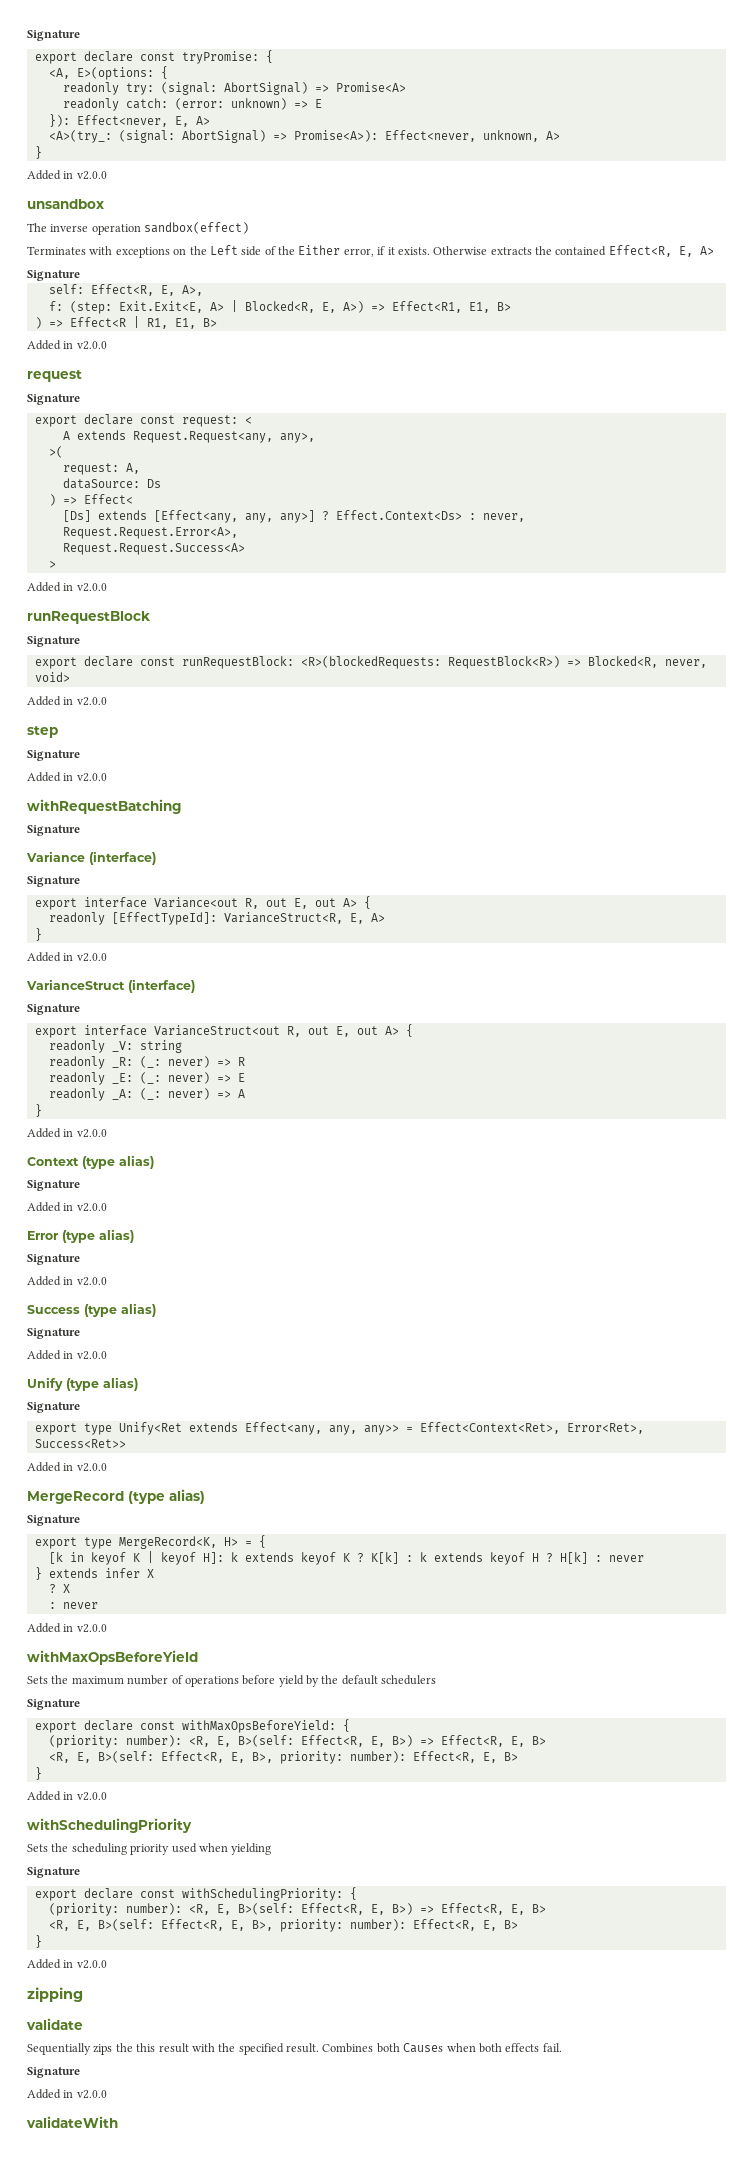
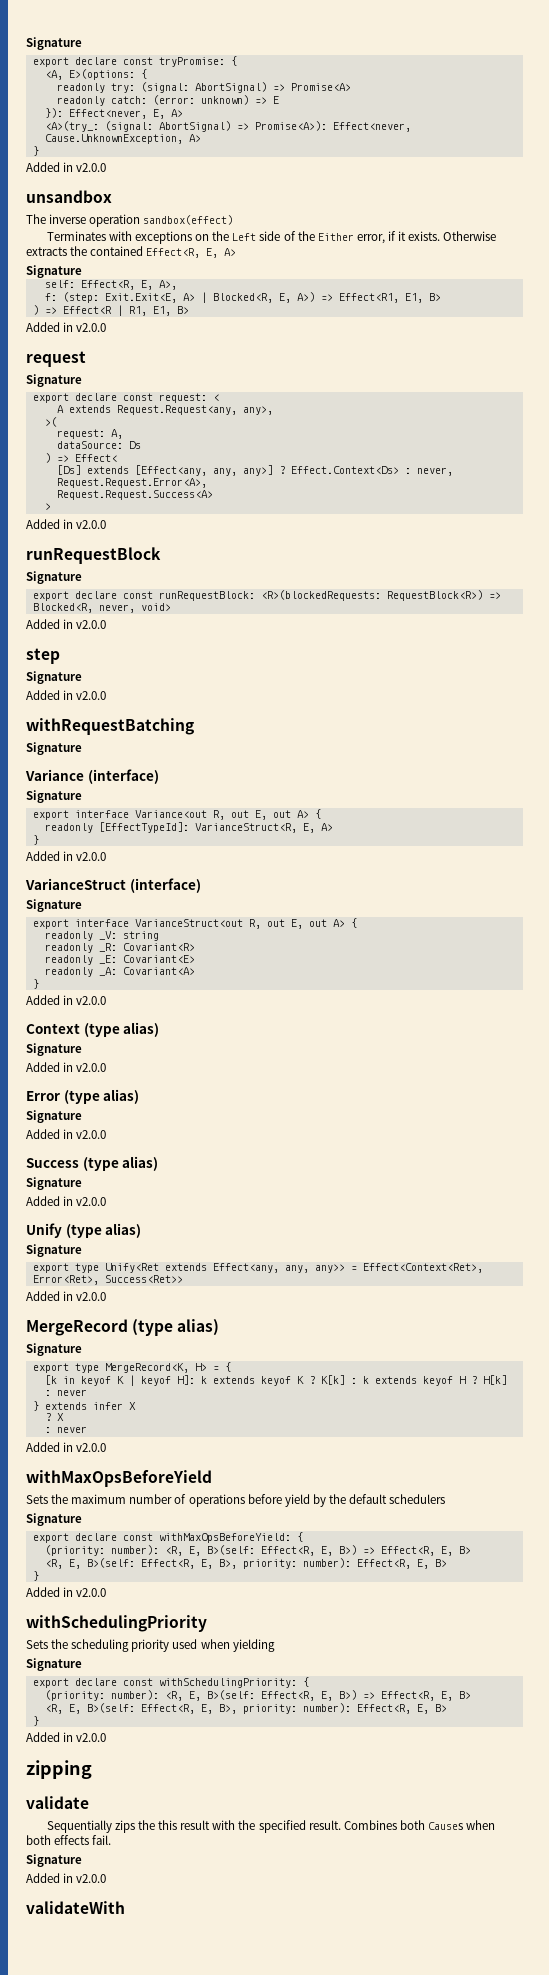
[482,130,539,142] unknown, -> [44,134,183,144] Cause.UnknownException,
[139,1056,245,1068] [48,1072,245,1085] [48,1088,245,1101] (_: never) => R // readonly _E: (_: never) => E // readonly _A: (_: never) => A -> [122,943,195,951] [44,955,195,965] [44,967,195,977] Covariant<R> // readonly _E: Covariant<E> // readonly _A: Covariant<A>

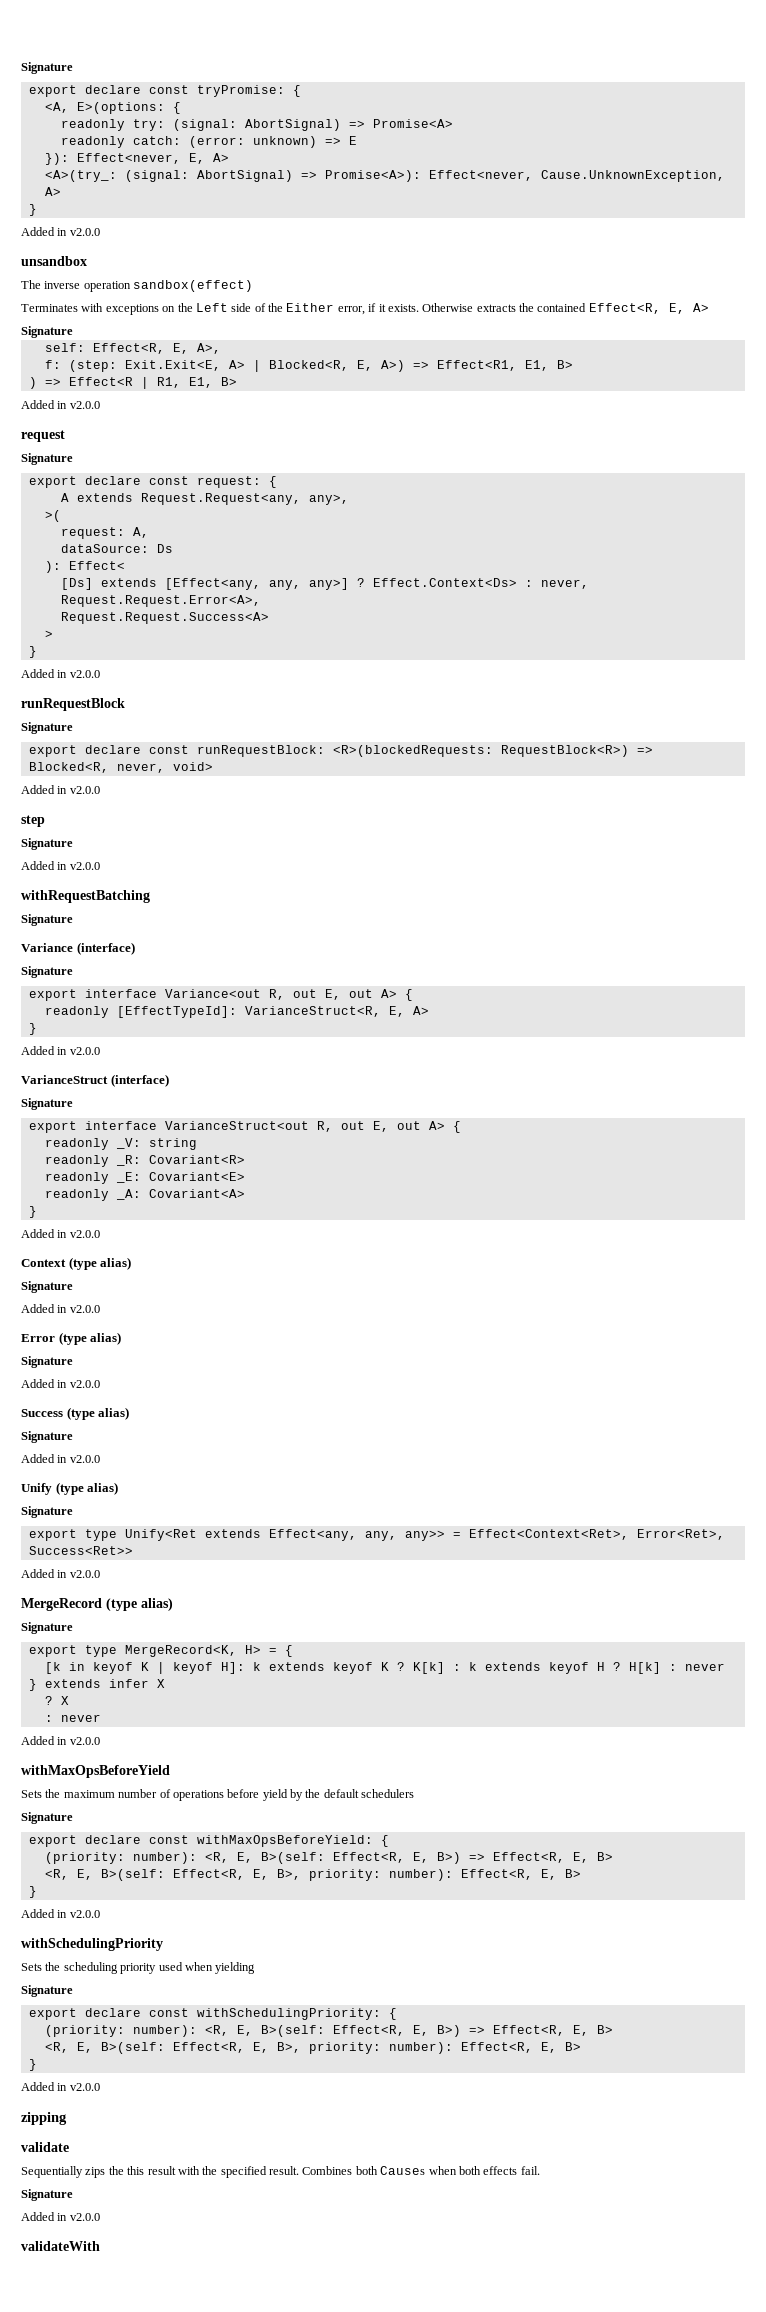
[212,394,219,401] < -> [268,476,277,488] {
[44,453,69,463] ) => -> [44,561,61,573] ):
(51, 506) none -> [28,646,37,658] // }

